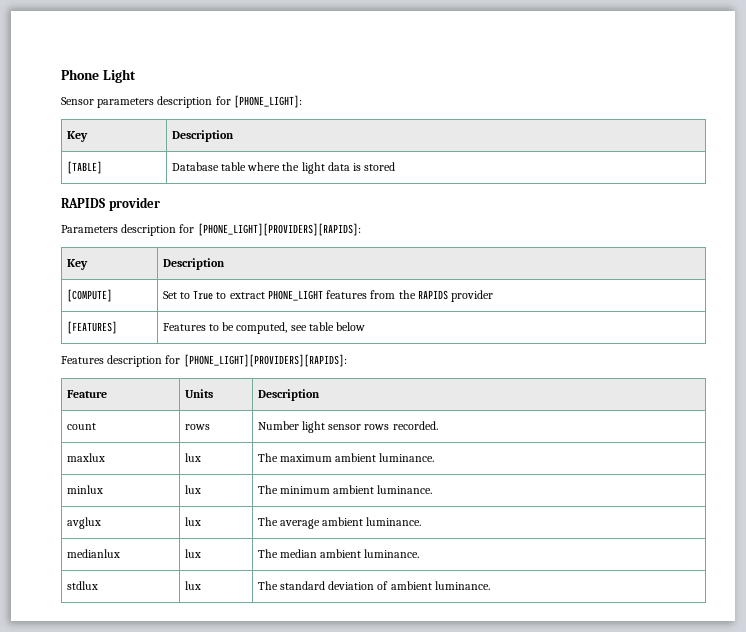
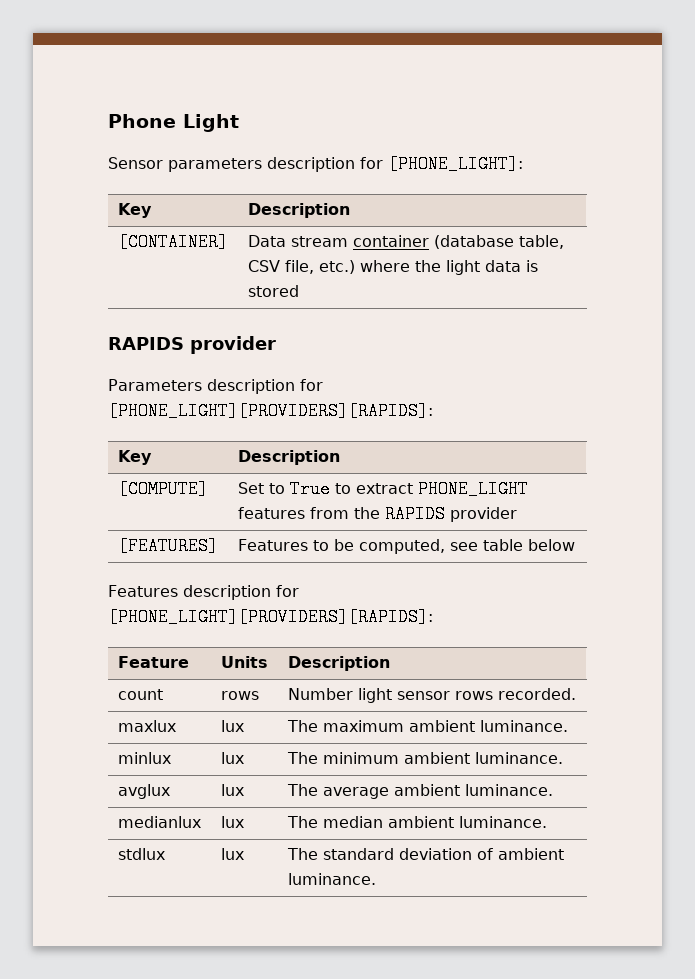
[66,161,102,174] [171,162,246,171] [TABLE] | Database table -> [117,233,228,251] [247,235,564,249] [247,260,355,274] [CONTAINER] | Data stream container (database table, CSV file, etc.)

